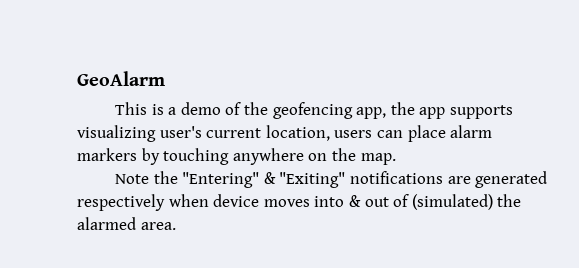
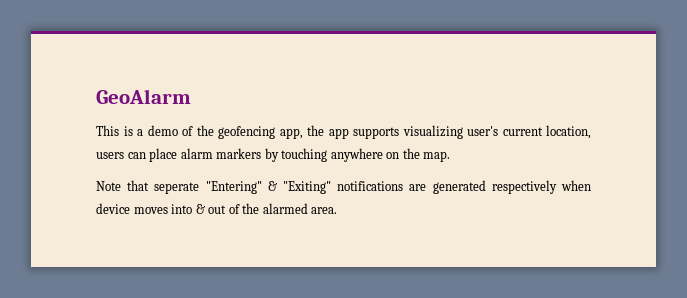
[153,171,178,184] the -> [127,180,200,194] that seperate
[411,194,493,210] (simulated) -> (240, 209) none

